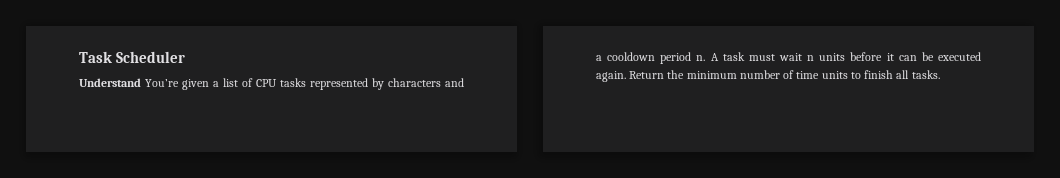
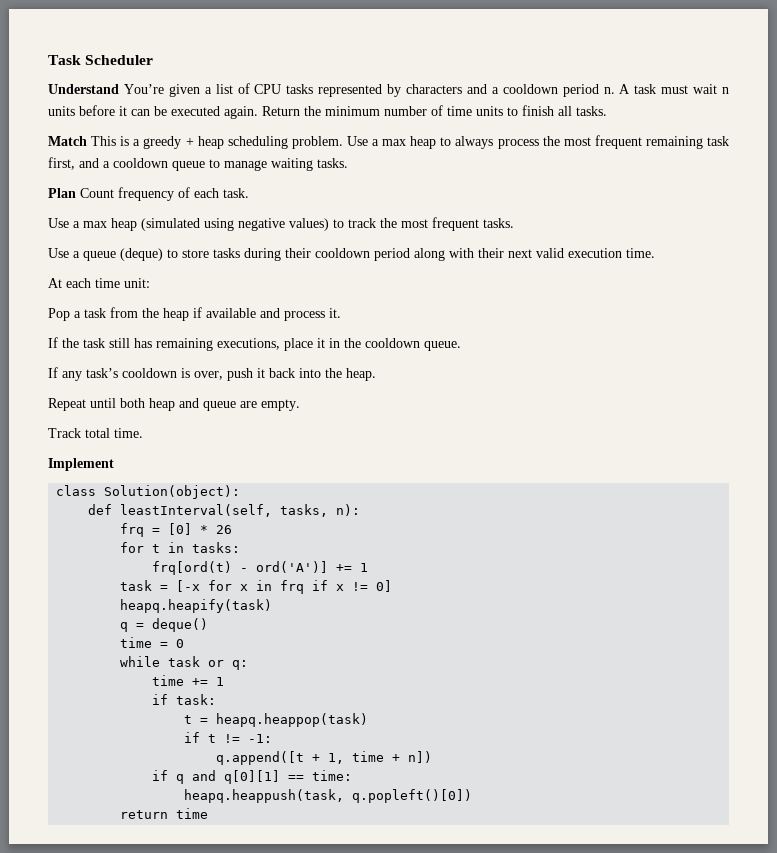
(940, 74) none -> [48,135,730,149] [48,157,348,171] [48,187,249,201] [48,217,514,231] [48,248,655,261] [48,278,150,288] [48,307,341,321] [48,337,461,351] [48,367,376,381] [48,398,300,411] [48,428,143,438] [48,458,114,471] [56,485,241,499] [88,504,361,517] [120,523,233,537] [120,542,241,553] [152,561,369,575] [120,580,393,594] [120,599,273,613] [120,618,209,632] [120,637,185,648] [120,656,249,670] [152,675,225,686] [152,694,217,705] [184,713,369,727] [184,732,273,743] [216,751,433,765] [152,770,353,784] [184,789,473,803] [120,808,209,819] // Match This is a greedy + heap scheduling problem. Use a max heap to always process the most frequent remaining task first, and a cooldown queue to manage waiting tasks. // Plan Count frequency of each task. // Use a max heap (simulated using negative values) to track the most frequent tasks. // Use a queue (deque) to store tasks during their cooldown period along with their next valid execution time. // At each time unit: // Pop a task from the heap if available and process it. // If the task still has remaining executions, place it in the cooldown queue. // If any task’s cooldown is over, push it back into the heap. // Repeat until both heap and queue are empty. // Track total time. // Implement // class Solution(object): // def leastInterval(self, tasks, n): // frq = [0] * 26 // for t in tasks: // frq[ord(t) - ord('A')] += 1 // task = [-x for x in frq if x != 0] // heapq.heapify(task) // q = deque() // time = 0 // while task or q: // time += 1 // if task: // t = heapq.heappop(task) // if t != -1: // q.append([t + 1, time + n]) // if q and q[0][1] == time: // heapq.heappush(task, q.popleft()[0]) // return time

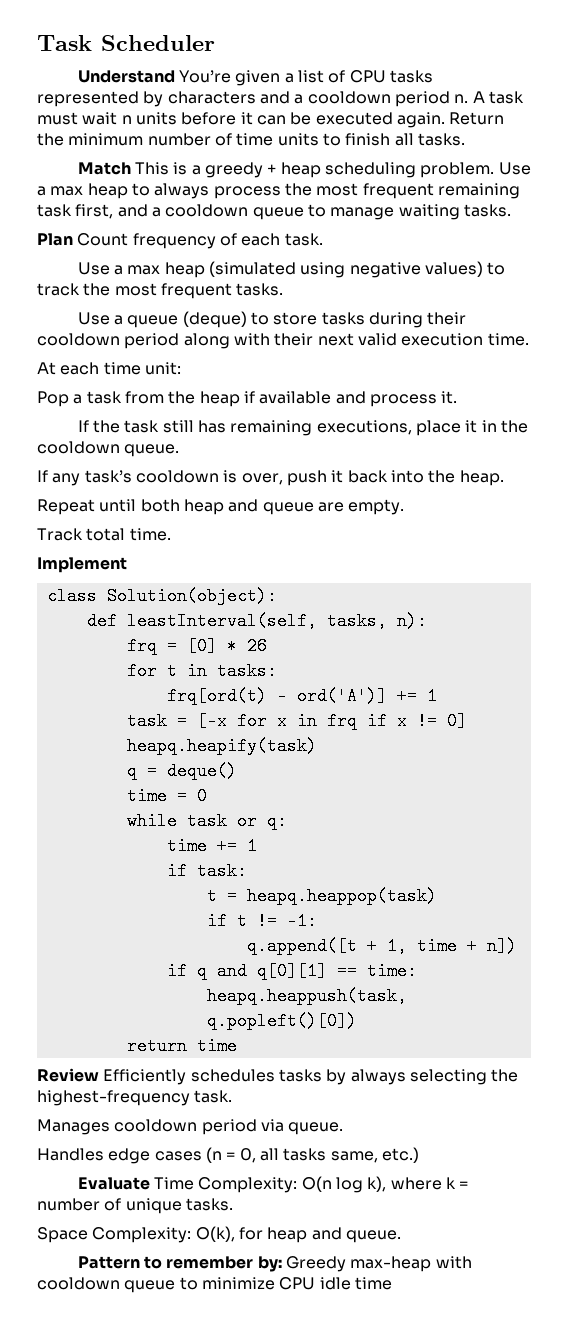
(209, 813) none -> [37,1068,519,1085] [37,1090,233,1106] [37,1119,344,1135] [37,1147,419,1164] [77,1176,469,1193] [37,1198,233,1214] [37,1226,401,1243] [77,1256,472,1272] [37,1277,392,1293] // Review Efficiently schedules tasks by always selecting the highest-frequency task. // Manages cooldown period via queue. // Handles edge cases (n = 0, all tasks same, etc.) // Evaluate Time Complexity: O(n log k), where k = number of unique tasks. // Space Complexity: O(k), for heap and queue. // Pattern to remember by: Greedy max-heap with cooldown queue to minimize CPU idle time

